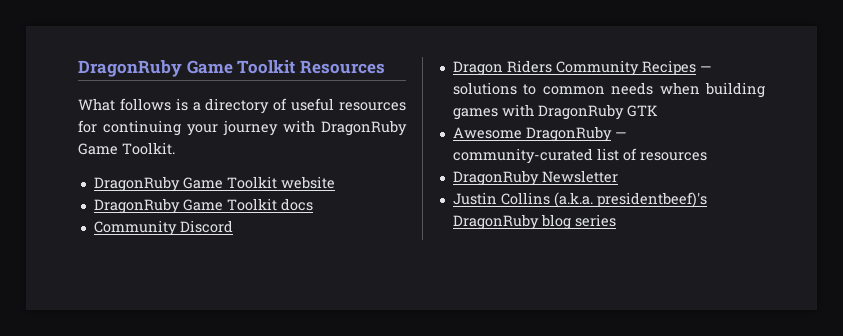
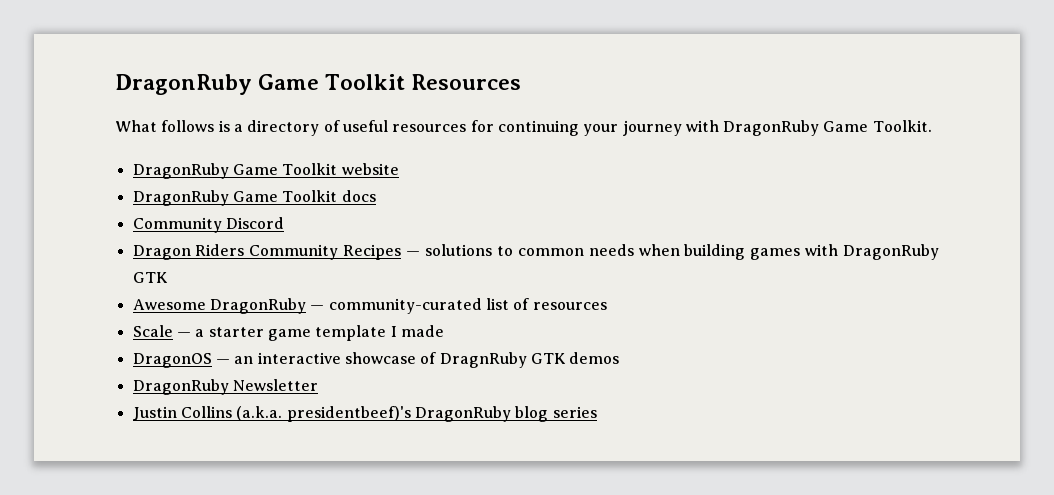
(707, 156) none -> [132,325,444,341] [132,352,620,368] // Scale — a starter game template I made // DragonOS — an interactive showcase of DragnRuby GTK demos

